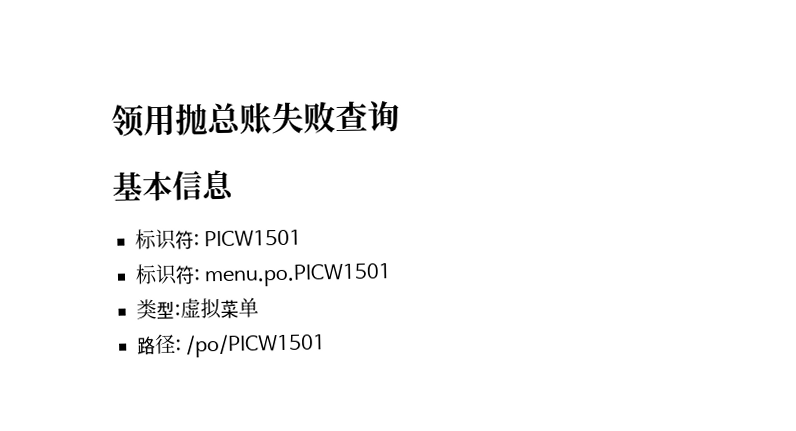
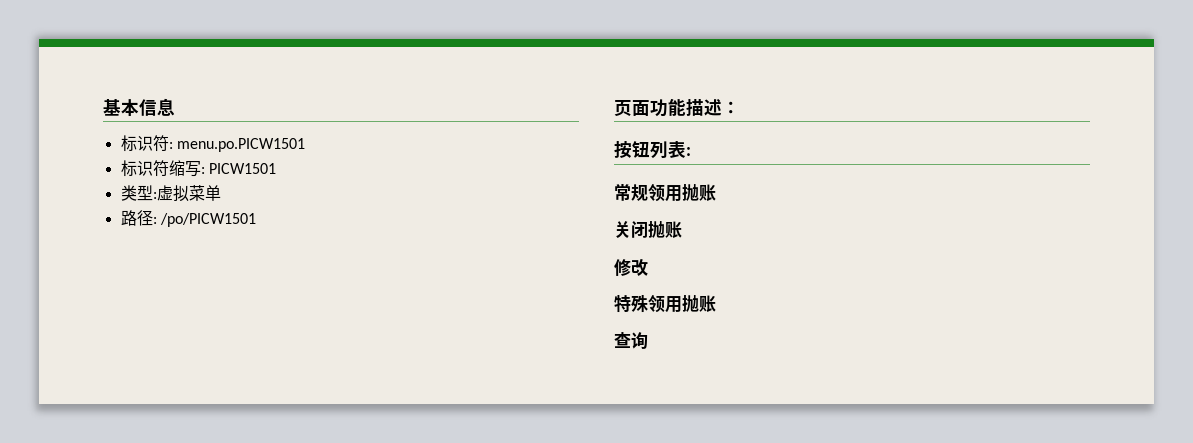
[111,99,400,139] 领用抛总账失败查询 // -> (103, 107) none
[204,229,303,248] [135,263,393,288] PICW1501 // 标识符: menu.po.PICW1501 -> [176,138,305,152] [120,160,276,177] menu.po.PICW1501 // 标识符缩写: PICW1501
(327, 345) none -> [614,98,740,117] [614,141,691,159] [614,184,716,202] [614,221,682,239] [614,258,648,276] [614,295,716,313] [614,332,648,349] // 页面功能描述： // 按钮列表: // 常规领用抛账 // 关闭抛账 // 修改 // 特殊领用抛账 // 查询

